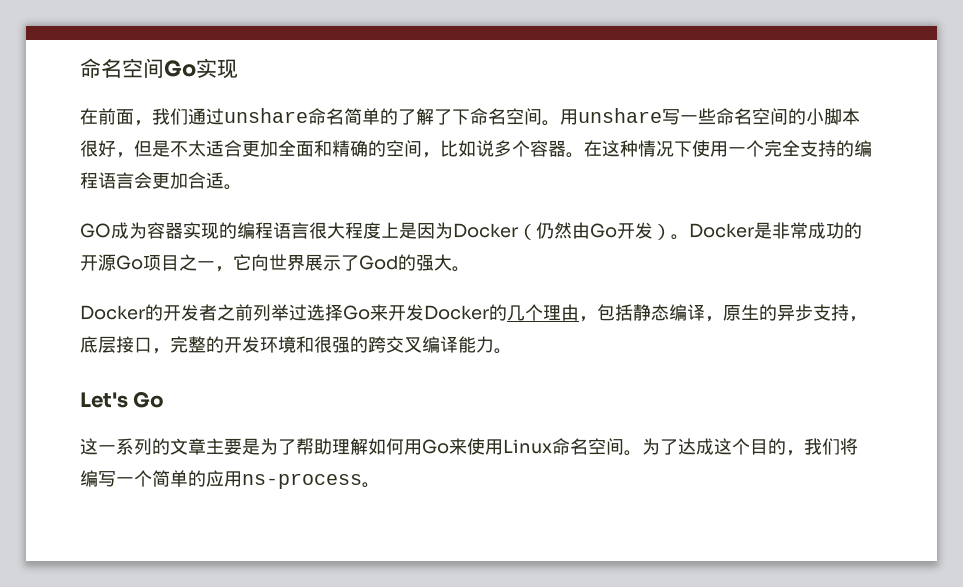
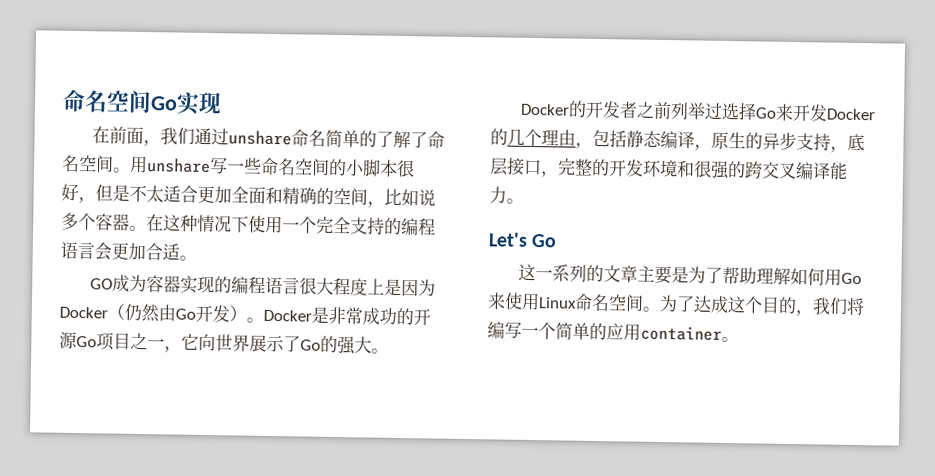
[452,109,470,125] 下 -> (429, 140) none
[359,255,398,270] God -> [300,339,321,351] Go
[242,473,362,489] ns-process -> [640,325,722,341] container

